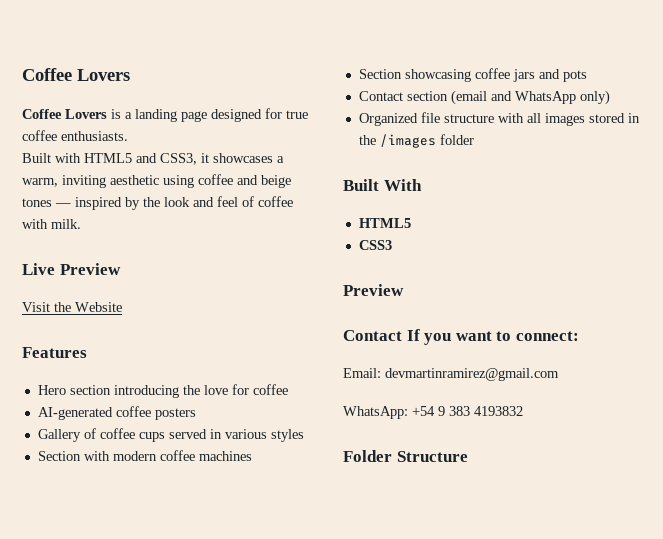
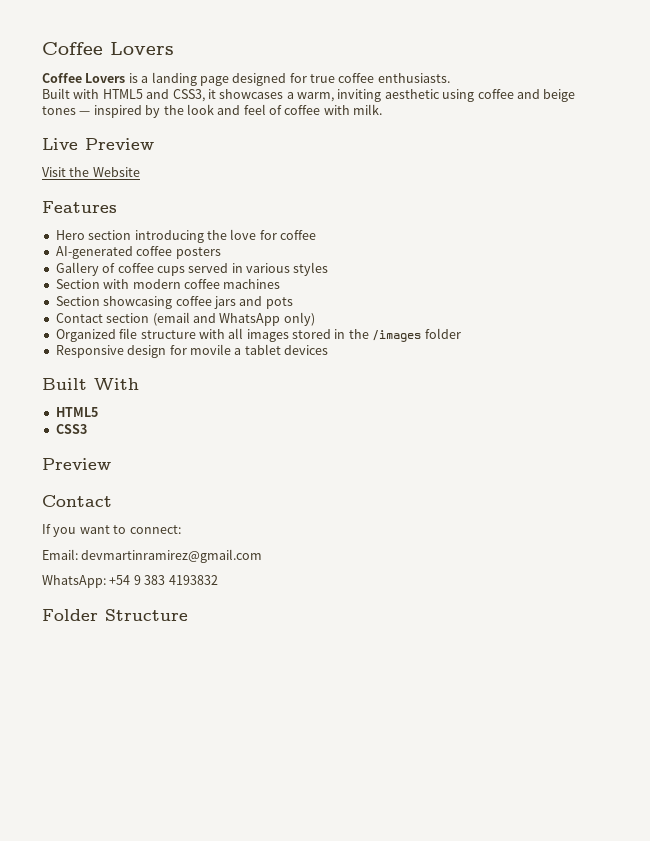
(474, 139) none -> [55,344,328,358] // Responsive design for movile a tablet devices
(402, 335) none -> (112, 501) //

